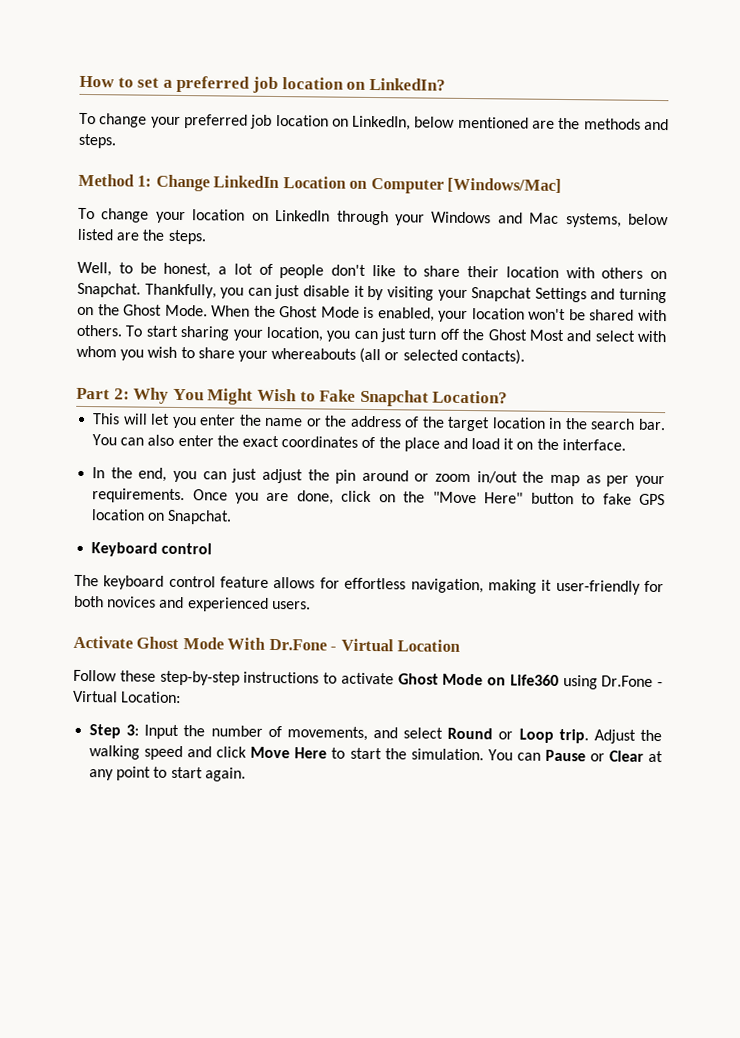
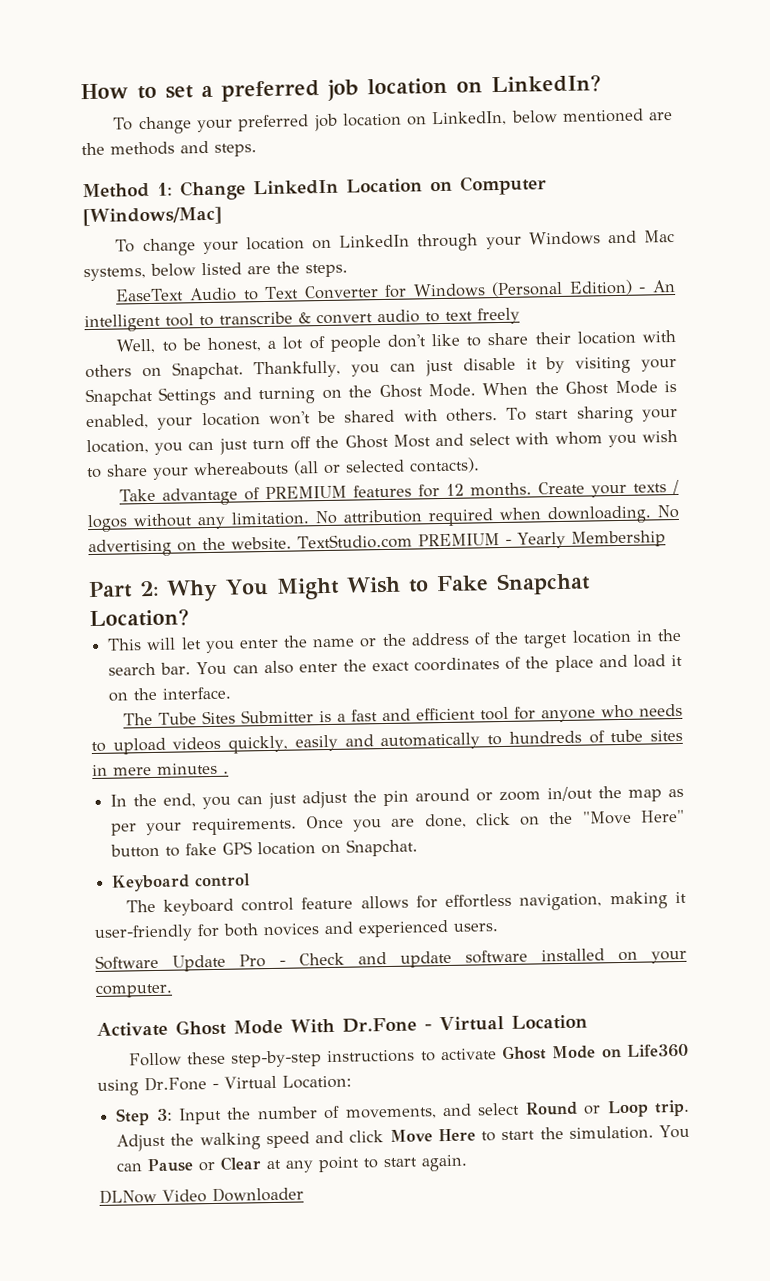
(207, 237) none -> [114,279,676,302] [84,307,520,333] // EaseText Audio to Text Converter for Windows (Personal Edition) - An intelligent tool to transcribe & convert audio to text freely
(525, 356) none -> [118,479,680,506] [87,504,679,533] [88,530,666,558] // Take advantage of PREMIUM features for 12 months. Create your texts / logos without any limitation. No attribution required when downloading. No advertising on the website. TextStudio.com PREMIUM - Yearly Membership
(626, 445) none -> [122,703,683,726] [91,729,683,755] [92,762,229,777] // The Tube Sites Submitter is a fast and efficient tool for anyone who needs to upload videos quickly, easily and automatically to hundreds of tube sites in mere minutes .
(311, 605) none -> [95,948,687,972] [95,983,173,998] // Software Update Pro - Check and update software installed on your computer.
(246, 774) none -> [99,1186,304,1204] // DLNow Video Downloader

